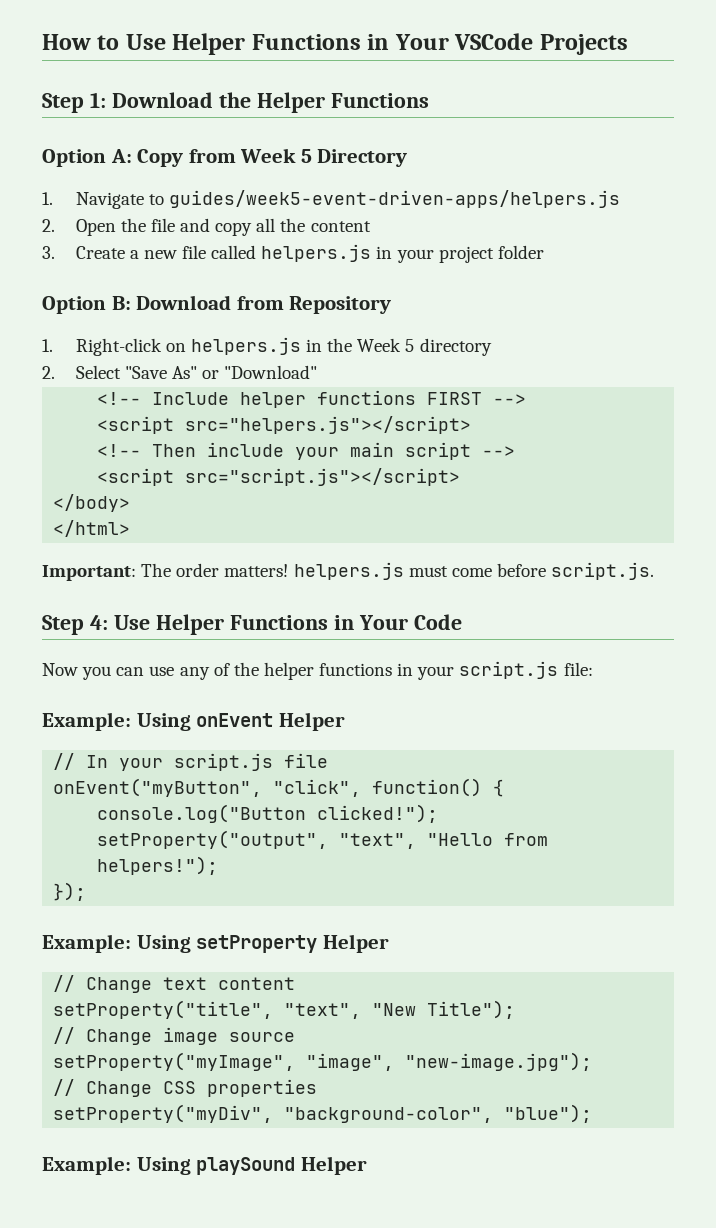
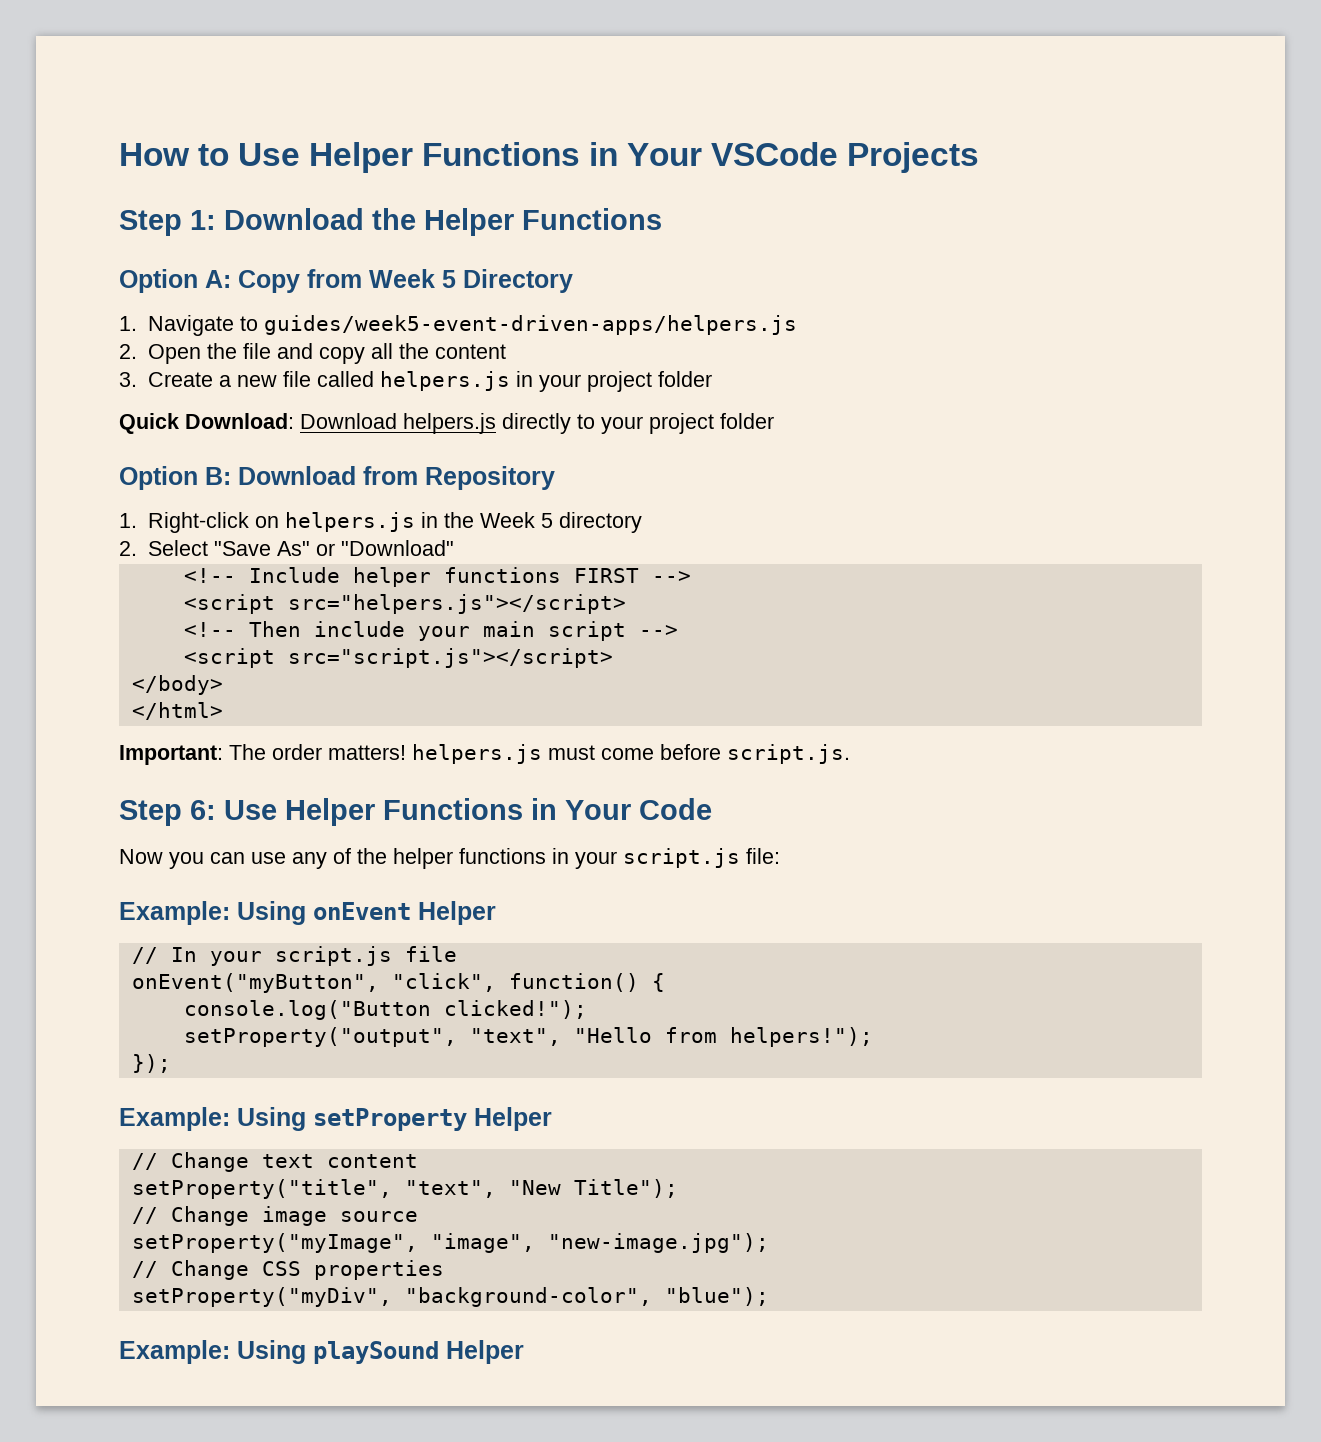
(544, 252) none -> [119,413,774,434] // Quick Download: Download helpers.js directly to your project folder
[89,615,108,630] 4: -> [190,800,216,820] 6:

